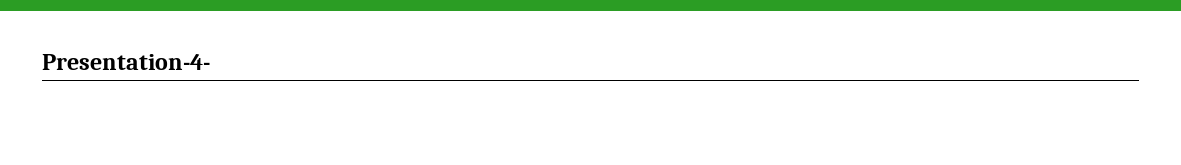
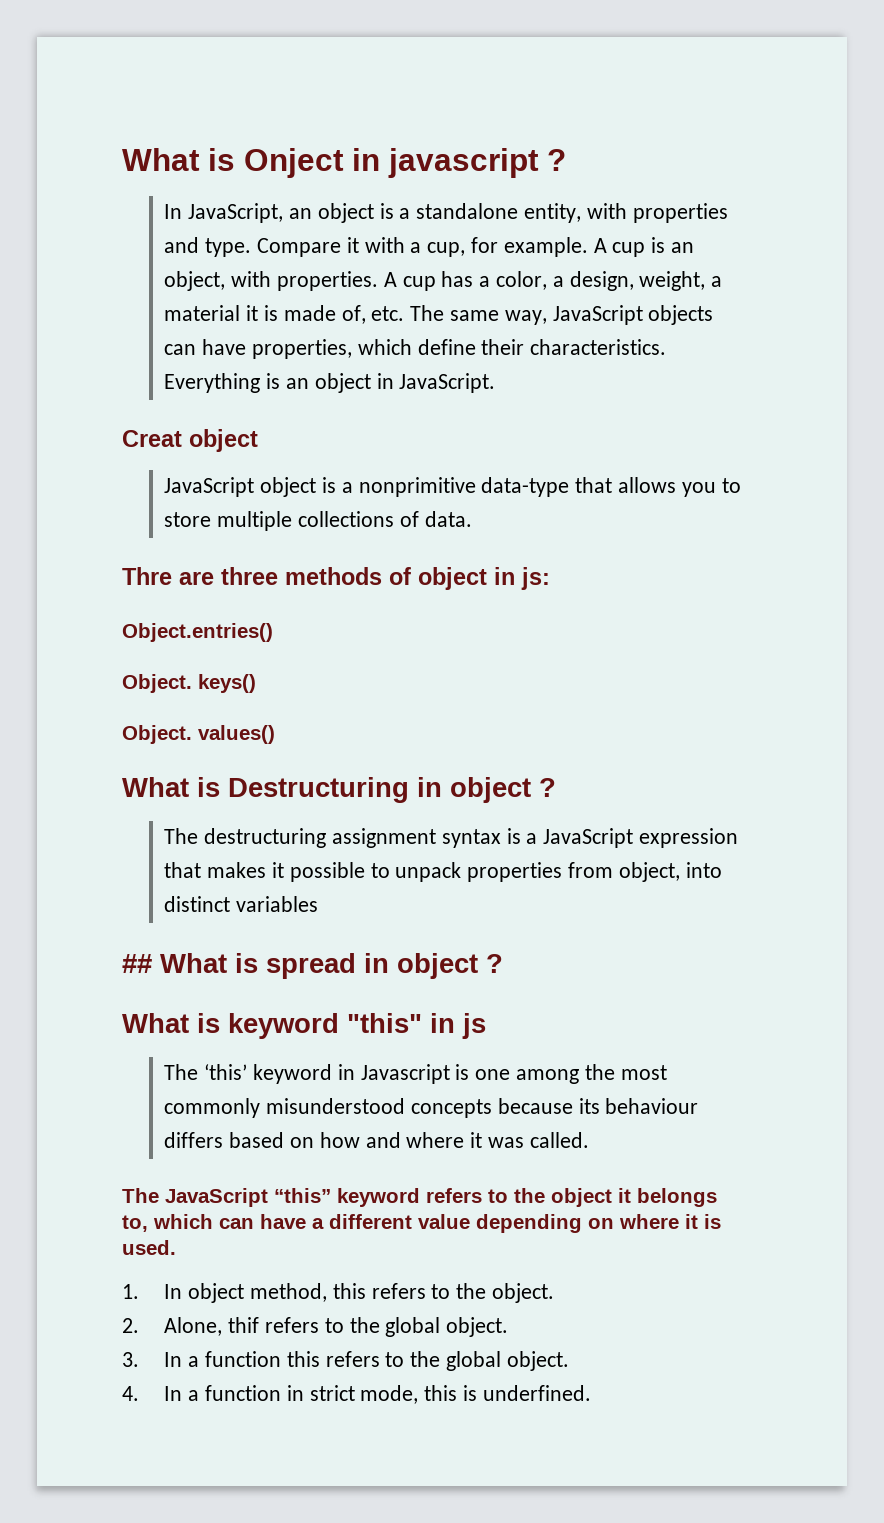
[42,54,210,70] Presentation-4- -> [122,148,566,178] [164,203,728,223] [164,237,695,257] [164,271,723,291] [164,305,714,325] [164,339,667,359] [164,373,496,393] [122,429,258,452] [164,477,741,497] [164,511,472,531] [122,567,550,590] [122,623,273,642] [122,674,256,693] [122,725,275,744] [122,777,556,803] [164,828,739,848] [164,862,722,882] [164,896,319,912] [122,953,503,979] [122,1013,486,1039] [164,1064,667,1084] [164,1098,699,1118] [164,1132,589,1148] [122,1188,717,1207] [122,1214,721,1233] [122,1240,176,1255] [122,1283,555,1303] [122,1317,509,1337] [122,1351,569,1371] [122,1385,591,1404] What is Onject in javascript ? // In JavaScript, an object is a standalone entity, with properties and type. Compare it with a cup, for example. A cup is an object, with properties. A cup has a color, a design, weight, a material it is made of, etc. The same way, JavaScript objects can have properties, which define their characteristics. Everything is an object in JavaScript. // Creat object // JavaScript object is a nonprimitive data-type that allows you to store multiple collections of data. // Thre are three methods of object in js: // Object.entries() // Object. keys() // Object. values() // What is Destructuring in object ? // The destructuring assignment syntax is a JavaScript expression that makes it possible to unpack properties from object, into distinct variables // ## What is spread in object ? // What is keyword "this" in js // The ‘this’ keyword in Javascript is one among the most commonly misunderstood concepts because its behaviour differs based on how and where it was called. // The JavaScript “this” keyword refers to the object it belongs to, which can have a different value depending on where it is used. // 1. In object method, this refers to the object. // 2. Alone, thif refers to the global object. // 3. In a function this refers to the global object. // 4. In a function in strict mode, this is underfined.

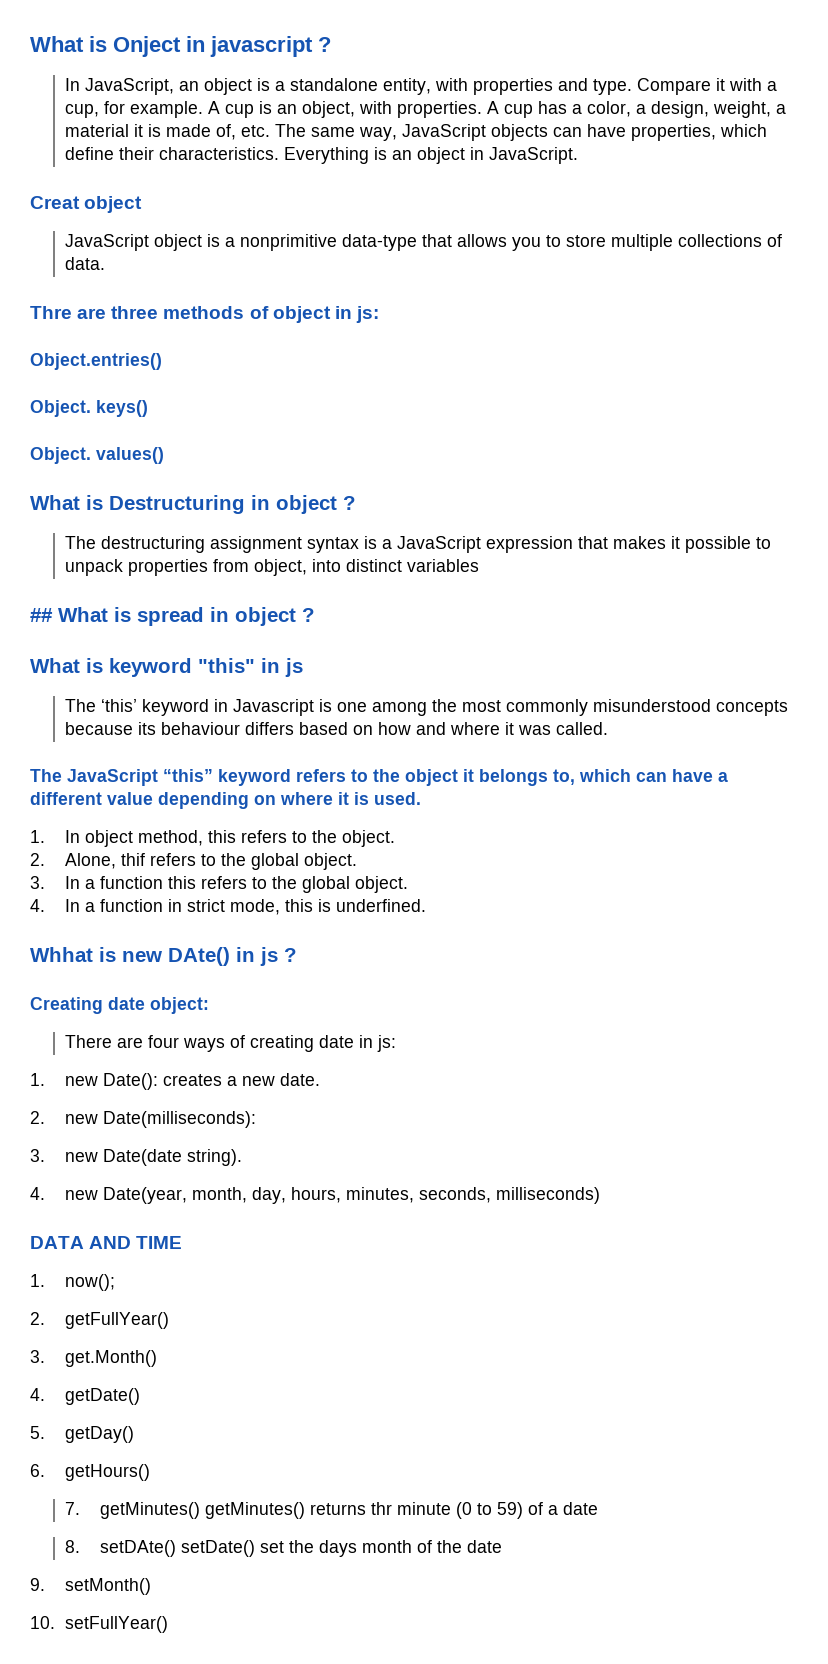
(591, 1393) none -> [30,947,297,966] [30,997,209,1014] [64,1035,396,1052] [30,1073,320,1090] [30,1111,256,1128] [30,1149,242,1166] [30,1187,600,1204] [30,1236,183,1249] [30,1274,115,1291] [30,1312,169,1329] [30,1350,157,1367] [30,1388,140,1405] [30,1426,134,1443] [30,1464,150,1481] [64,1502,598,1519] [64,1540,502,1557] [30,1578,151,1595] [30,1616,168,1633] // Whhat is new DAte() in js ? // Creating date object: // There are four ways of creating date in js: // 1. new Date(): creates a new date. // 2. new Date(milliseconds): // 3. new Date(date string). // 4. new Date(year, month, day, hours, minutes, seconds, milliseconds) // DATA AND TIME // 1. now(); // 2. getFullYear() // 3. get.Month() // 4. getDate() // 5. getDay() // 6. getHours() // 7. getMinutes() getMinutes() returns thr minute (0 to 59) of a date // 8. setDAte() setDate() set the days month of the date // 9. setMonth() // 10. setFullYear()

